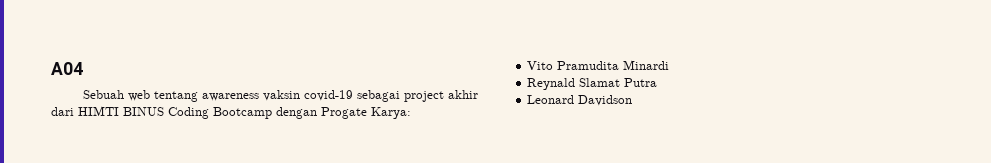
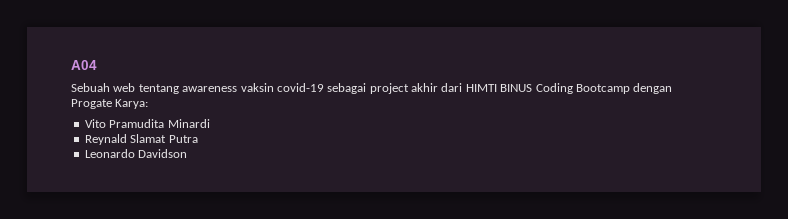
[527,95,575,104] Leonard -> [84,149,135,158] Leonardo

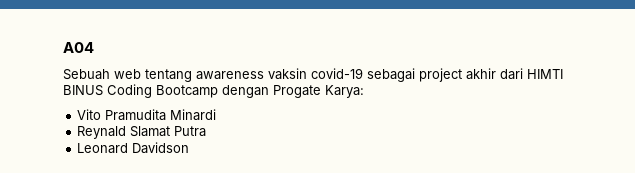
[84,149,135,158] Leonardo -> [77,143,129,154] Leonard

